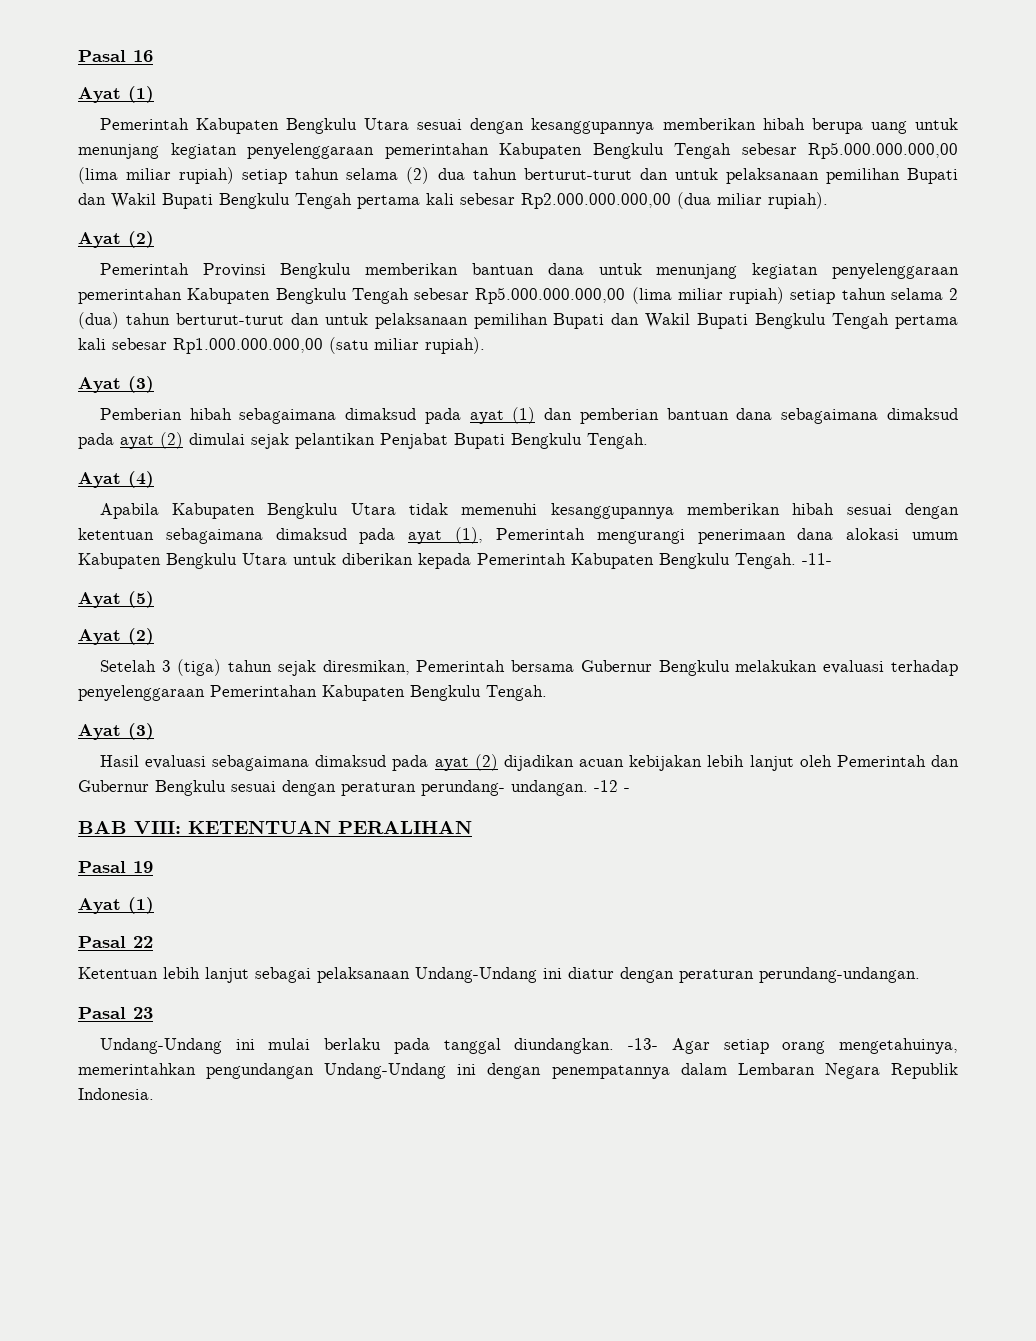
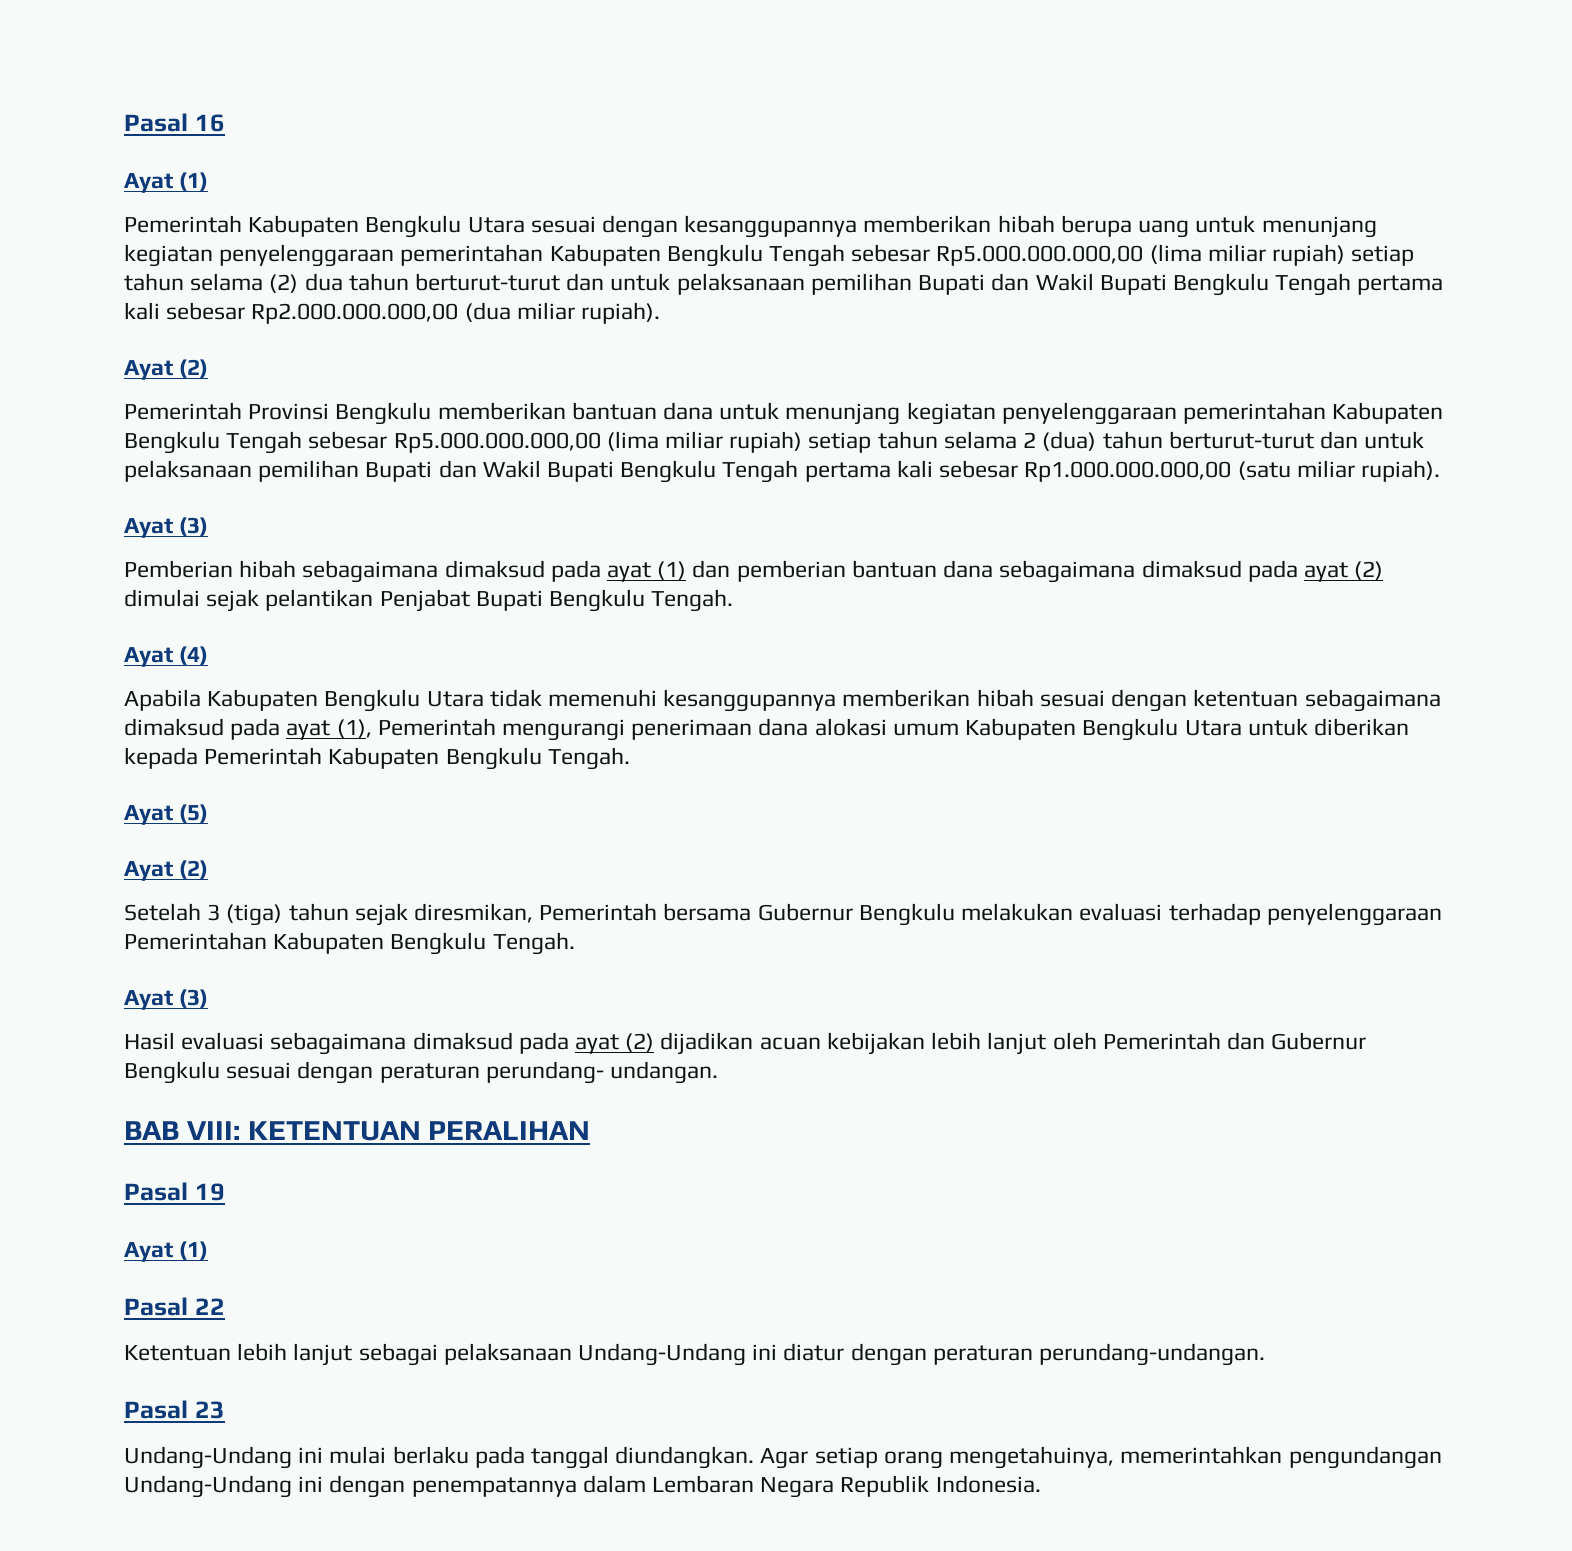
[802,553,832,565] -11- -> (630, 758) none
[594,780,630,792] -12 - -> (719, 1072) none
[628,1038,659,1050] -13- -> (755, 1457) none

